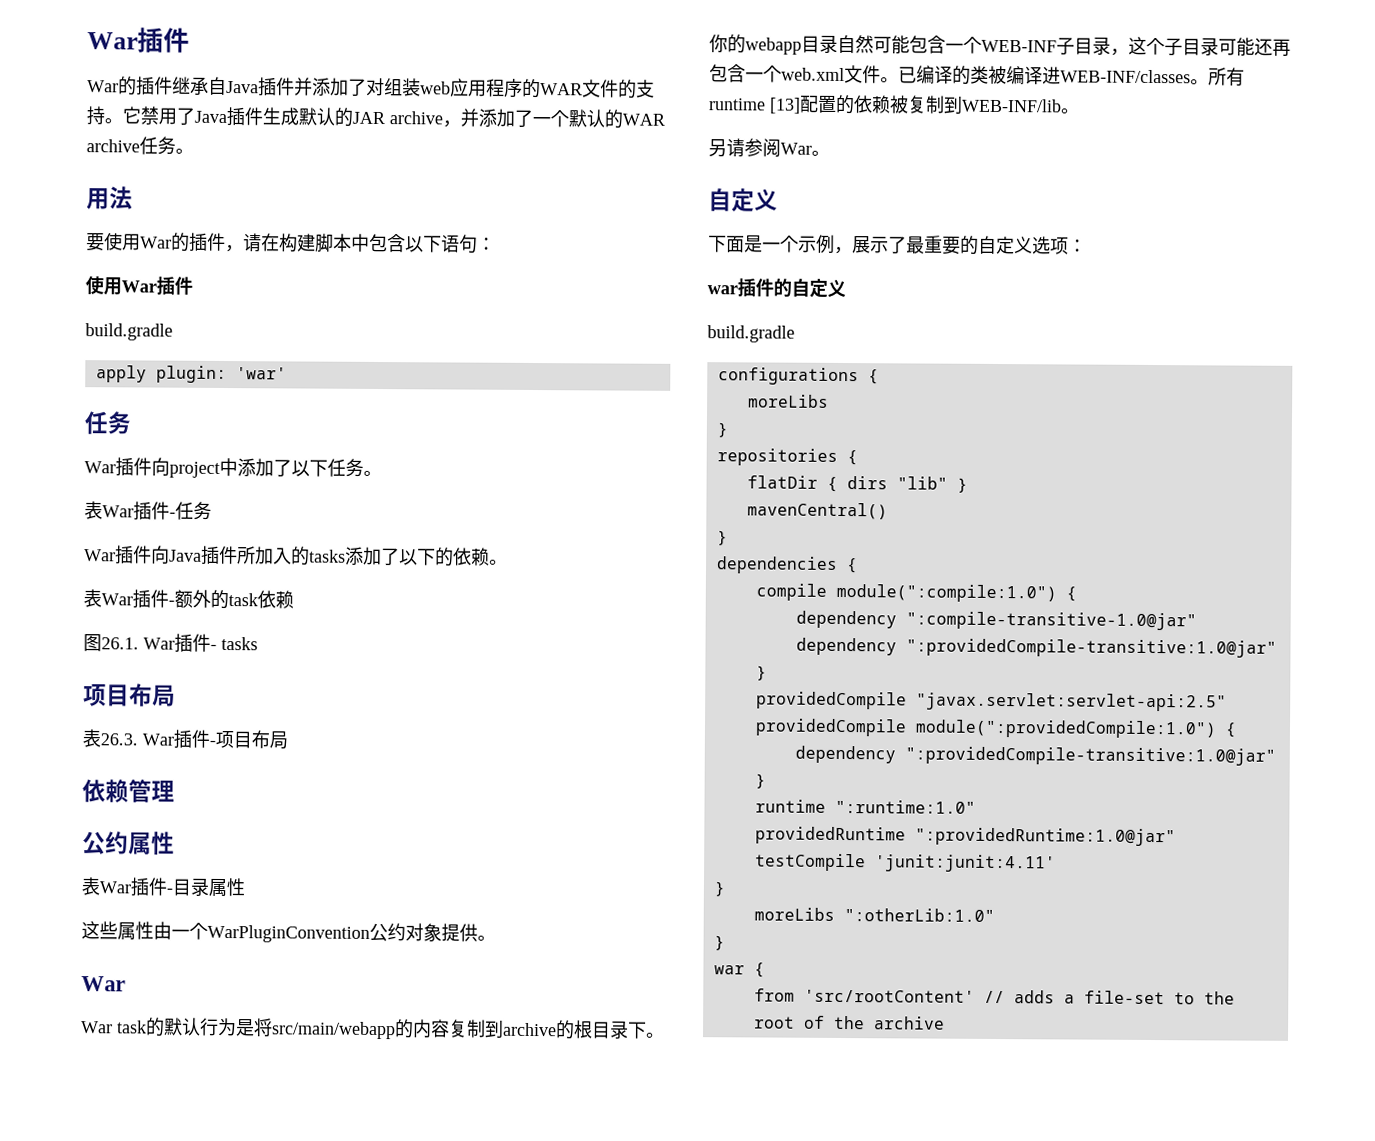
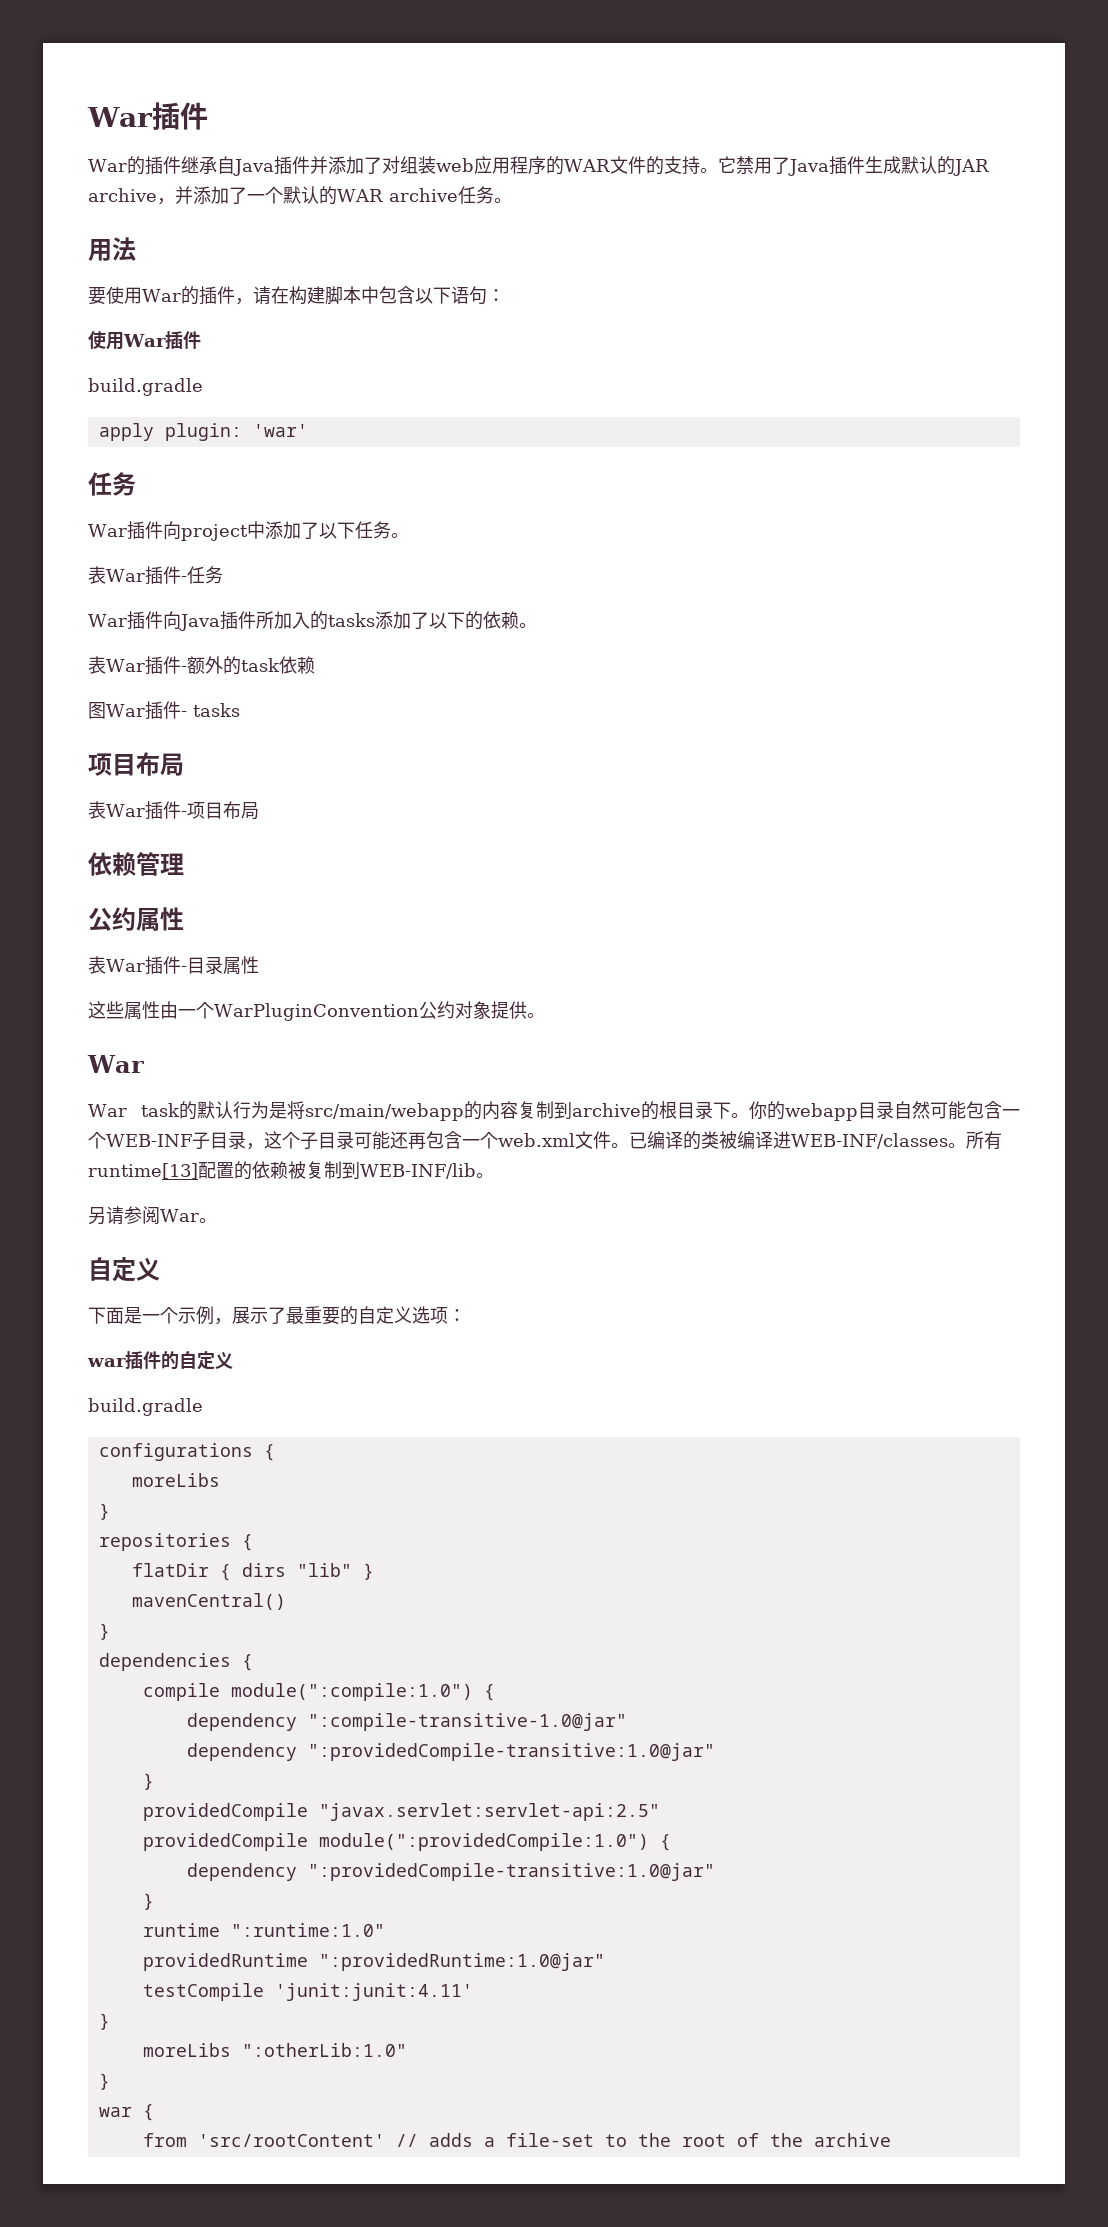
[101,637,139,650] 26.1. -> (106, 710) none
[100,733,138,746] 26.3. -> (106, 810) none
[708,97,801,114] runtime [13] -> [88,1163,198,1179] runtime[13]

